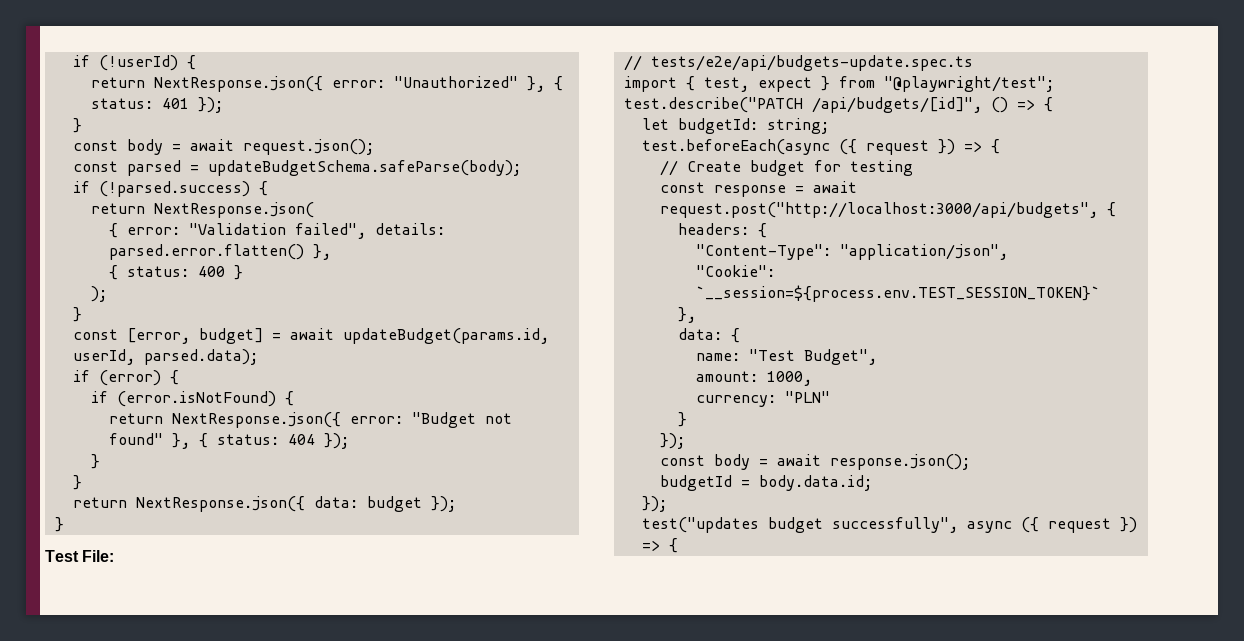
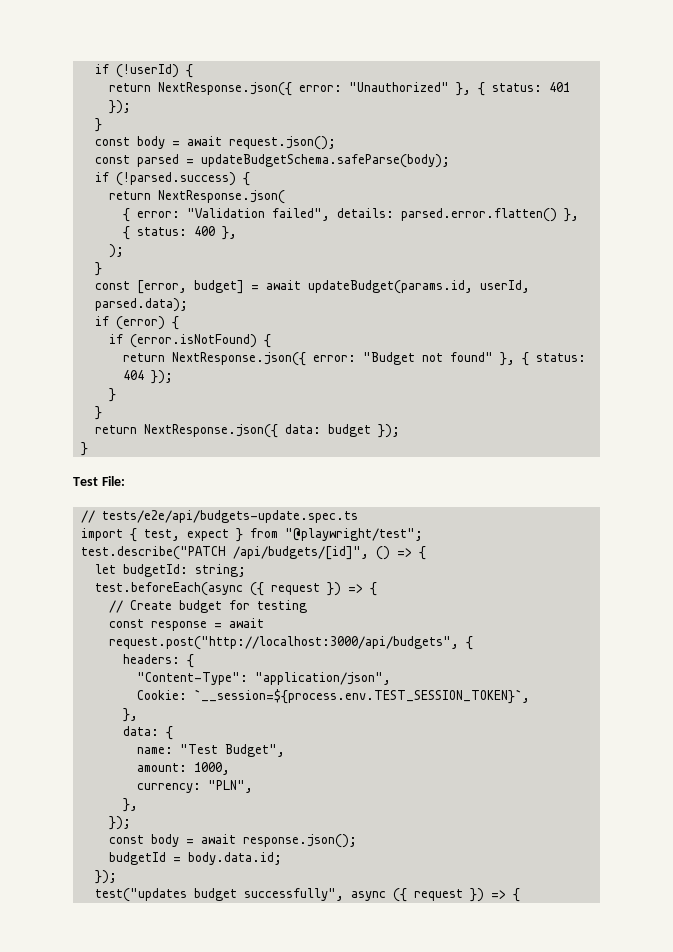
[233,265,243,280] } -> [222,226,238,240] },
[695,265,775,277] [695,285,1100,302] "Cookie": `__session=${process.env.TEST_SESSION_TOKEN}` -> [137,689,531,704] Cookie: `__session=${process.env.TEST_SESSION_TOKEN}`,
[784,391,830,403] [677,412,687,427] "PLN" // } -> [208,780,254,793] [123,798,139,812] "PLN", // },

